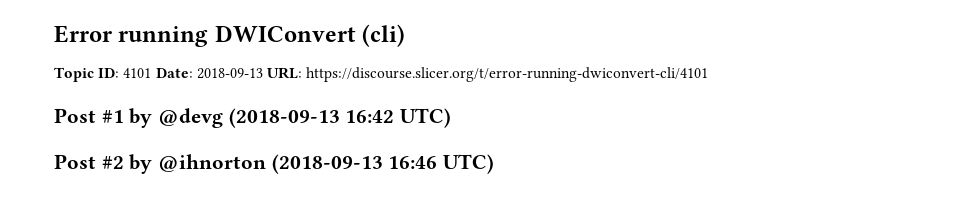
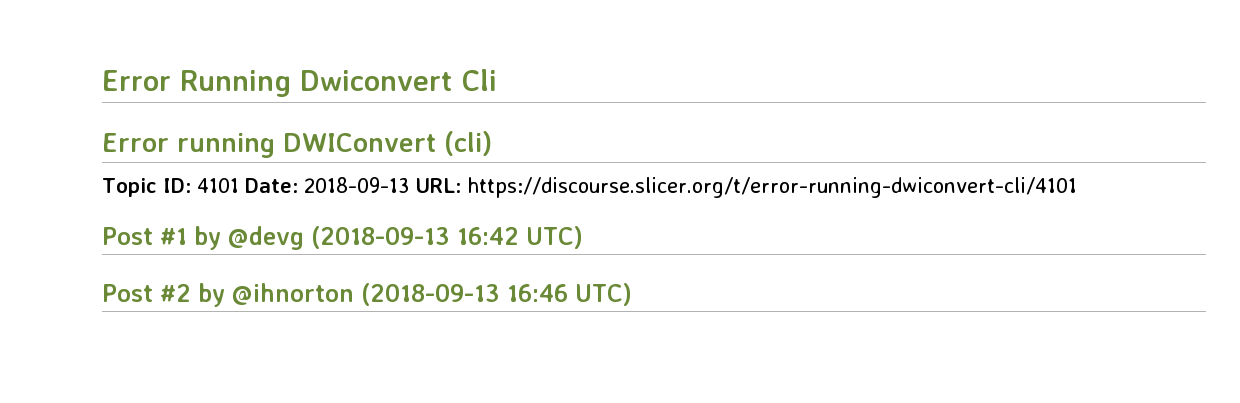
[54,25,112,43] Error -> [102,69,497,97] [102,133,169,152] Error Running Dwiconvert Cli // Error

